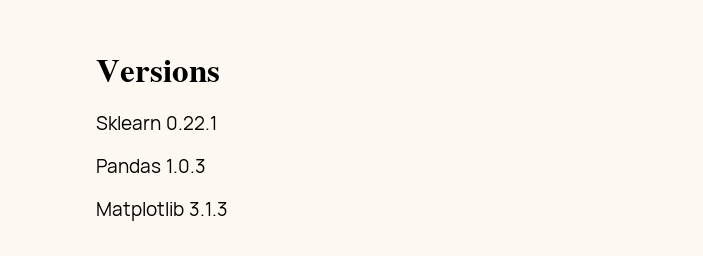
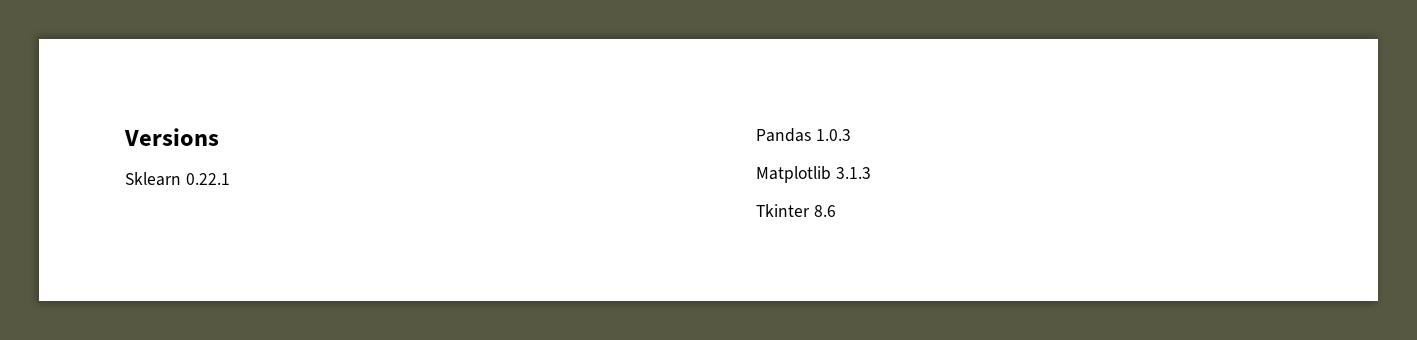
(229, 209) none -> [756,204,836,217] // Tkinter 8.6

